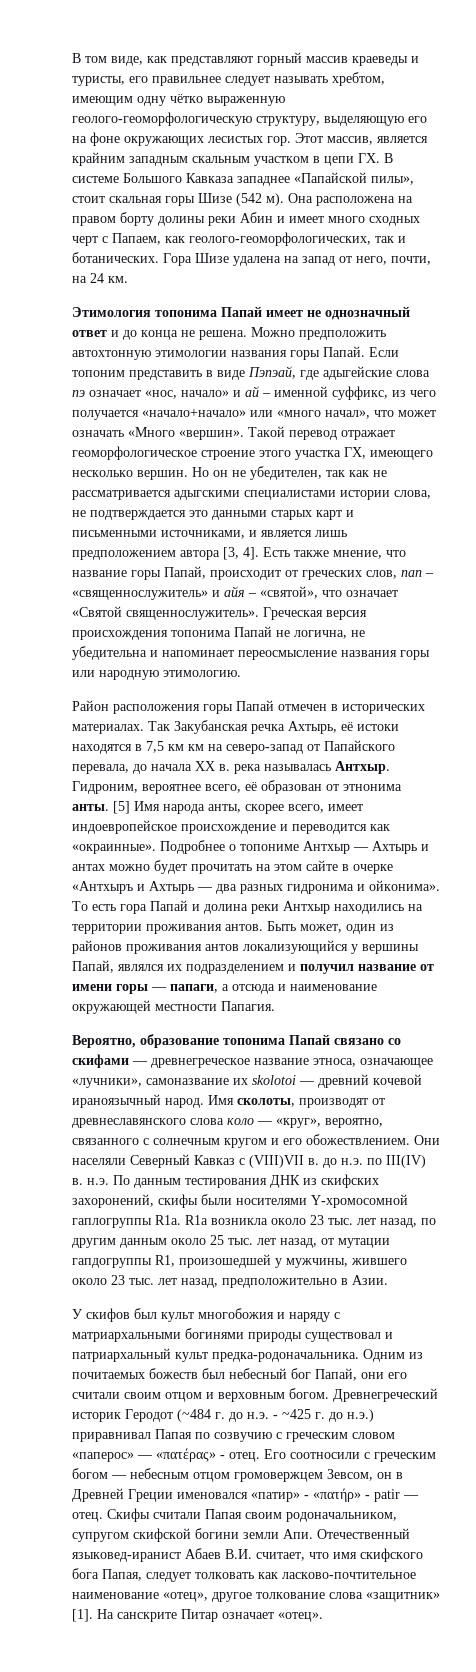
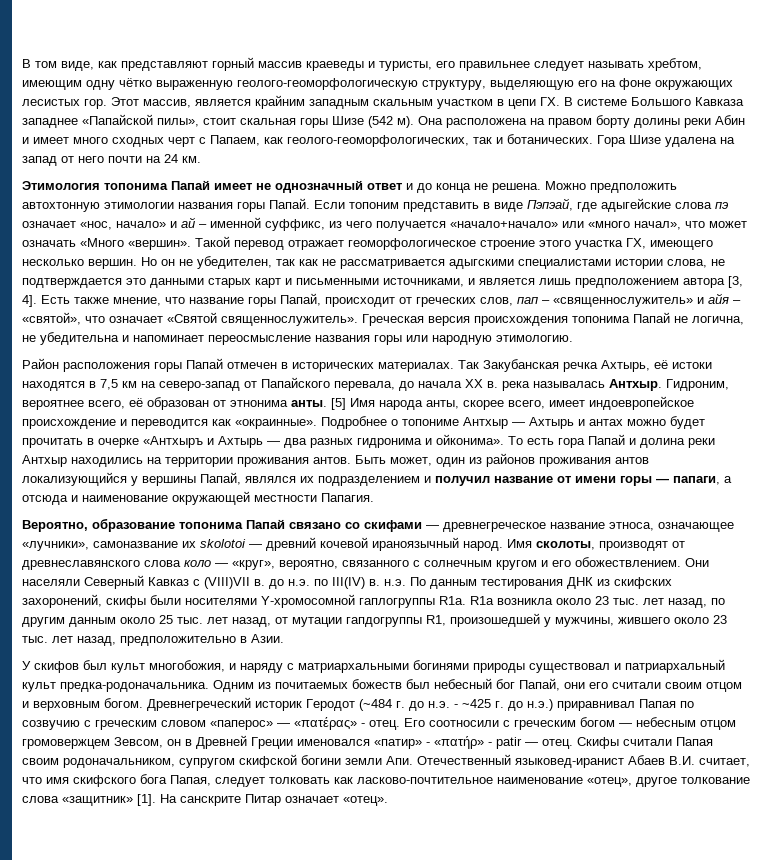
[356,256,431,265] него, почти, -> [78,156,142,163] него почти
[188,744,204,751] км -> (137, 384) none
[256,860,338,871] на этом сайте -> (83, 443) none
[198,1308,274,1319] многобожия -> [149,660,225,672] многобожия,

